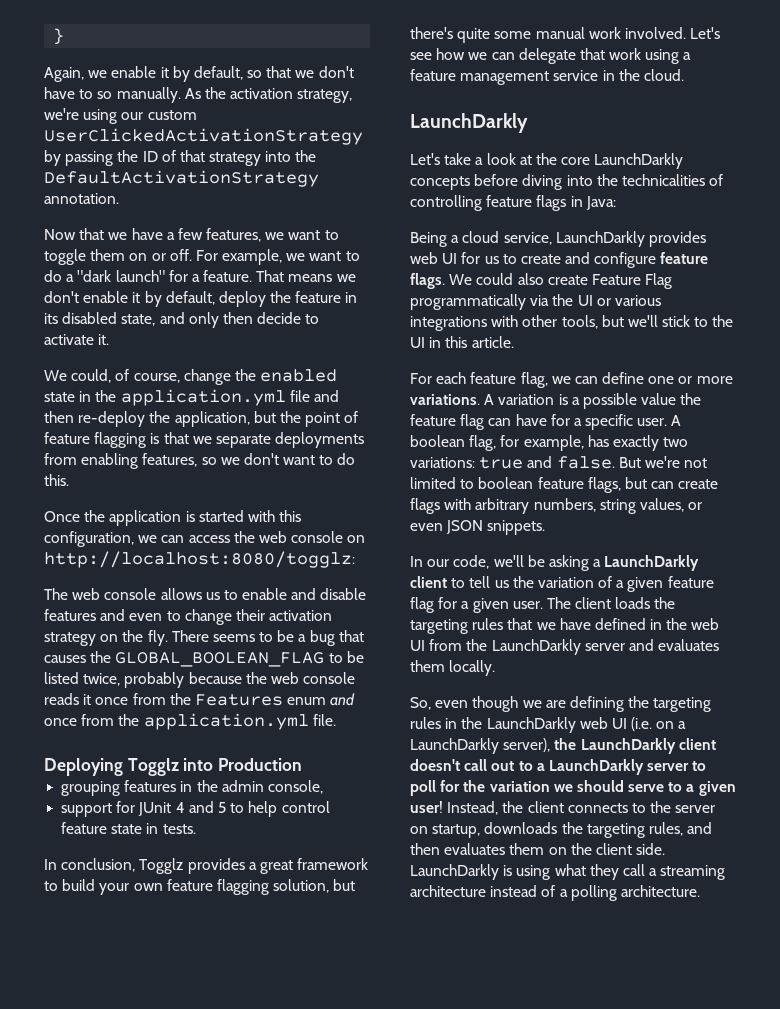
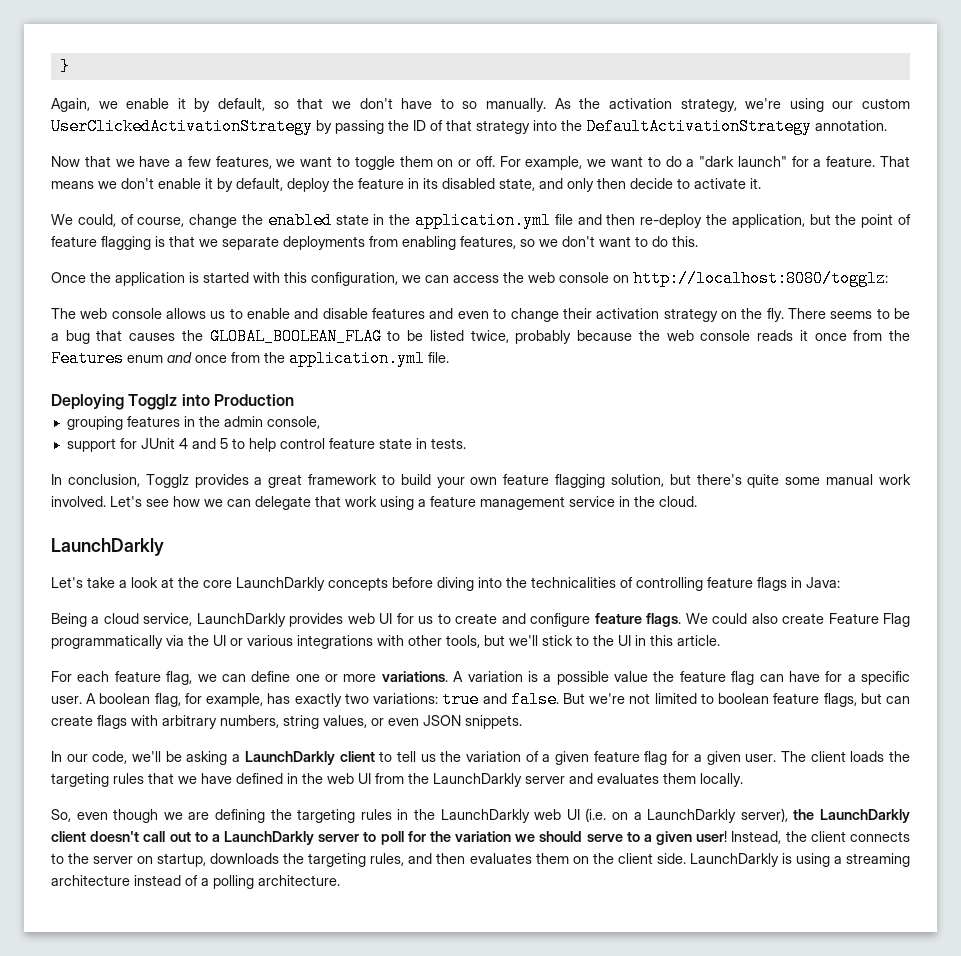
[554,864,645,880] what they call -> (830, 860) none

